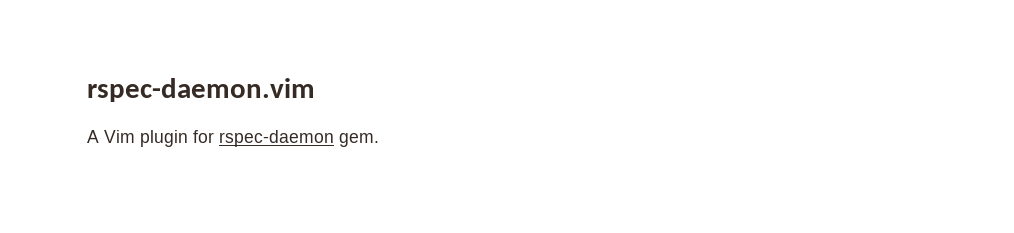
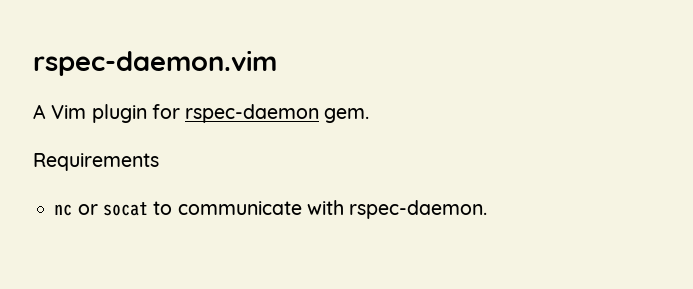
(379, 140) none -> [33,153,159,171] [54,200,488,219] // Requirements // nc or socat to communicate with rspec-daemon.

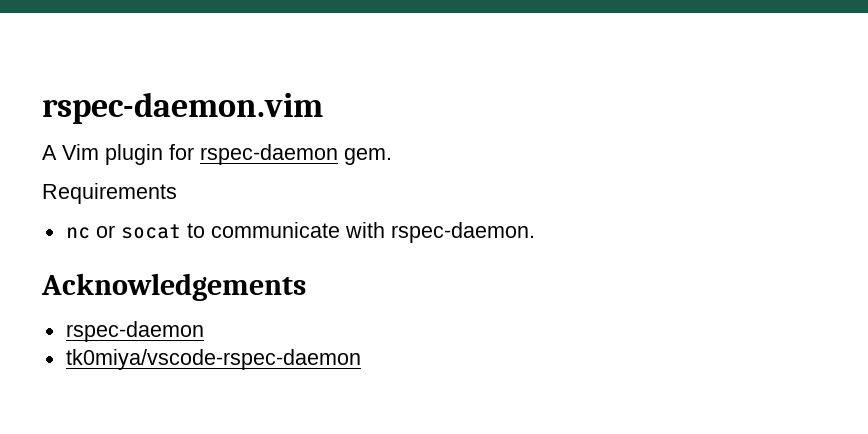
(488, 209) none -> [41,273,306,301] [65,321,204,342] [65,349,361,370] // Acknowledgements // rspec-daemon // tk0miya/vscode-rspec-daemon

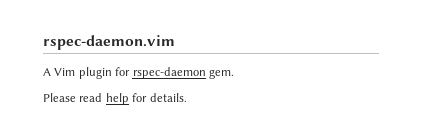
[42,183,177,204] [65,222,535,243] [41,273,306,301] [65,321,204,342] [65,349,361,370] Requirements // nc or socat to communicate with rspec-daemon. // Acknowledgements // rspec-daemon // tk0miya/vscode-rspec-daemon -> [43,93,187,105] Please read help for details.

